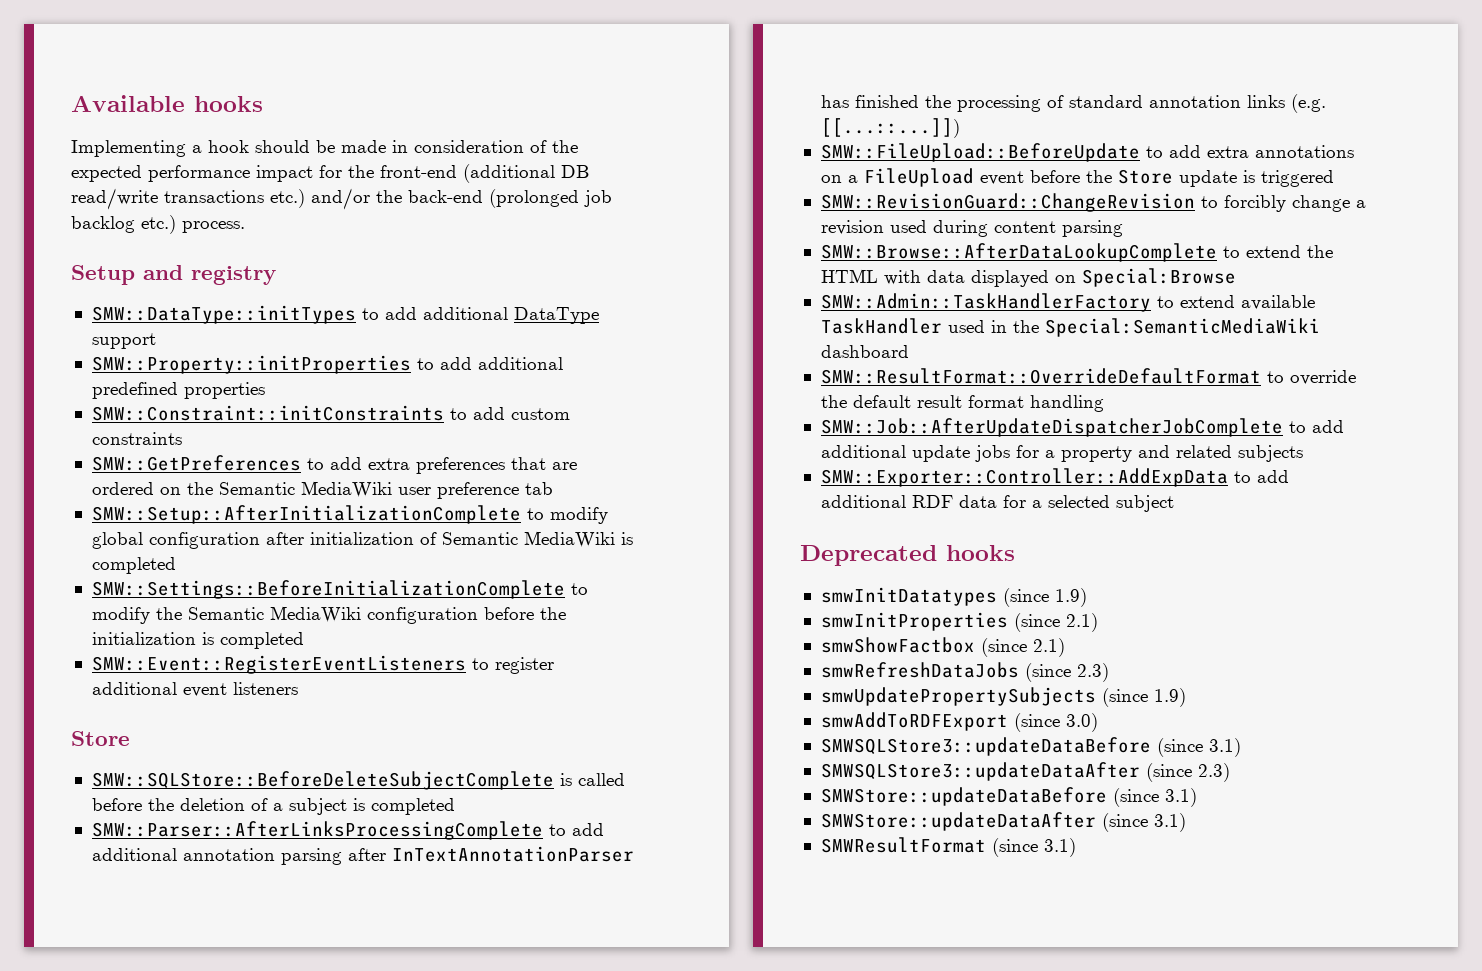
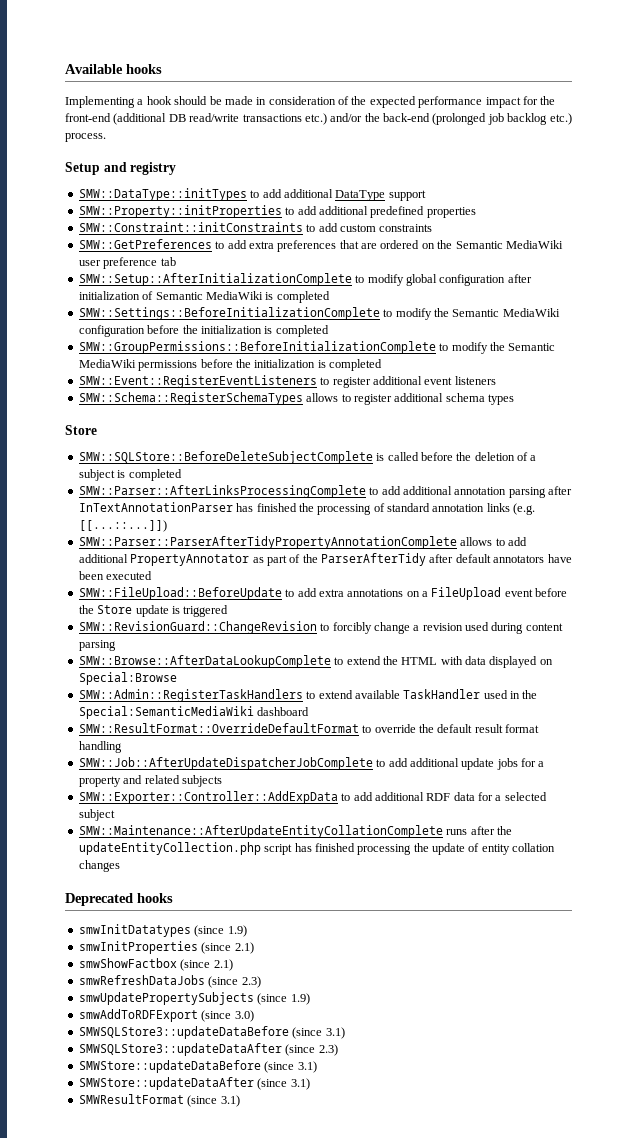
(304, 640) none -> [78,341,556,354] [78,359,382,371] // SMW::GroupPermissions::BeforeInitializationComplete to modify the Semantic MediaWiki permissions before the initialization is completed
(298, 688) none -> [78,392,514,405] // SMW::Schema::RegisterSchemaTypes allows to register additional schema types
(960, 128) none -> [78,536,527,549] [78,553,572,566] [78,571,153,580] // SMW::Parser::ParserAfterTidyPropertyAnnotationComplete allows to add additional PropertyAnnotator as part of the ParserAfterTidy after default annotators have been executed
[820,293,1151,312] SMW::Admin::TaskHandlerFactory -> [78,689,303,702] SMW::Admin::RegisterTaskHandlers
(1174, 503) none -> [78,825,512,838] [78,842,556,855] [78,860,120,872] // SMW::Maintenance::AfterUpdateEntityCollationComplete runs after the updateEntityCollection.php script has finished processing the update of entity collation changes

